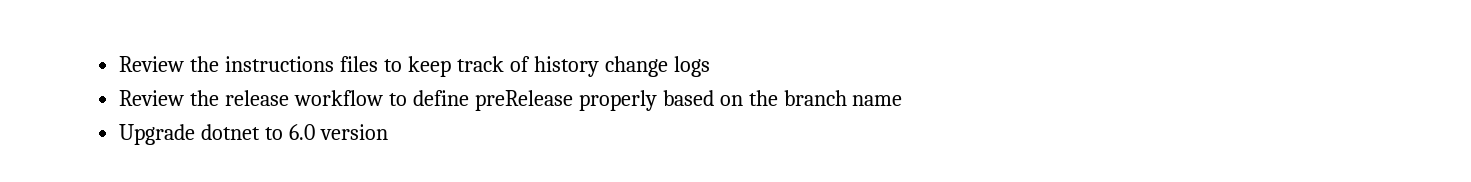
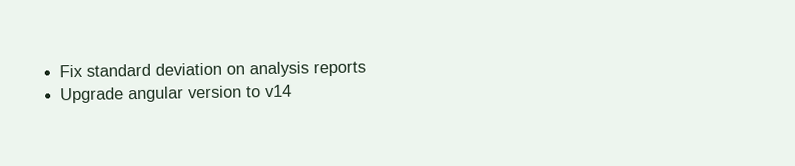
[119,56,710,77] [119,90,903,111] [119,124,388,145] Review the instructions files to keep track of history change logs // Review the release workflow to define preRelease properly based on the branch name // Upgrade dotnet to 6.0 version -> [59,61,367,78] [60,84,293,104] Fix standard deviation on analysis reports // Upgrade angular version to v14

